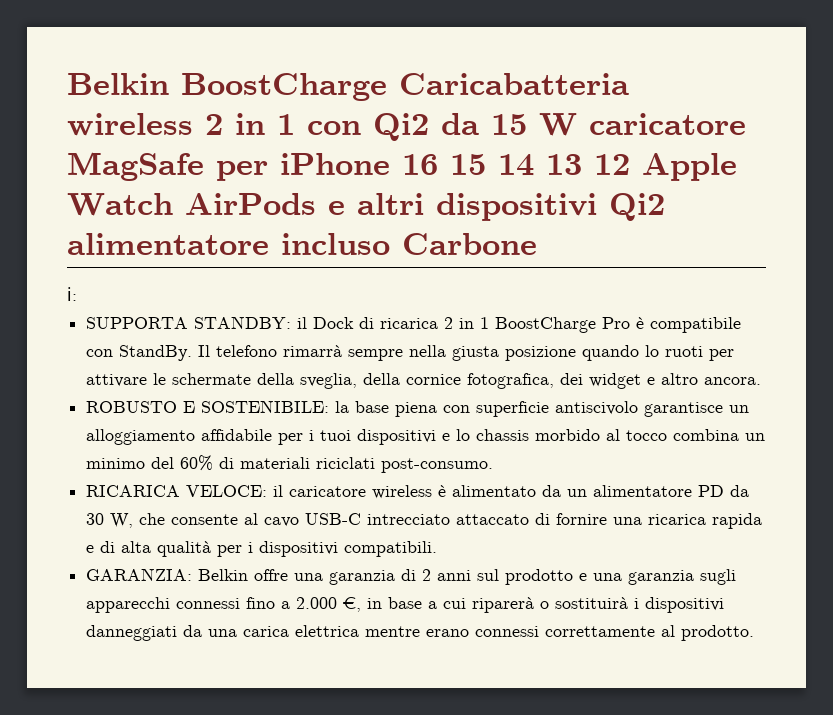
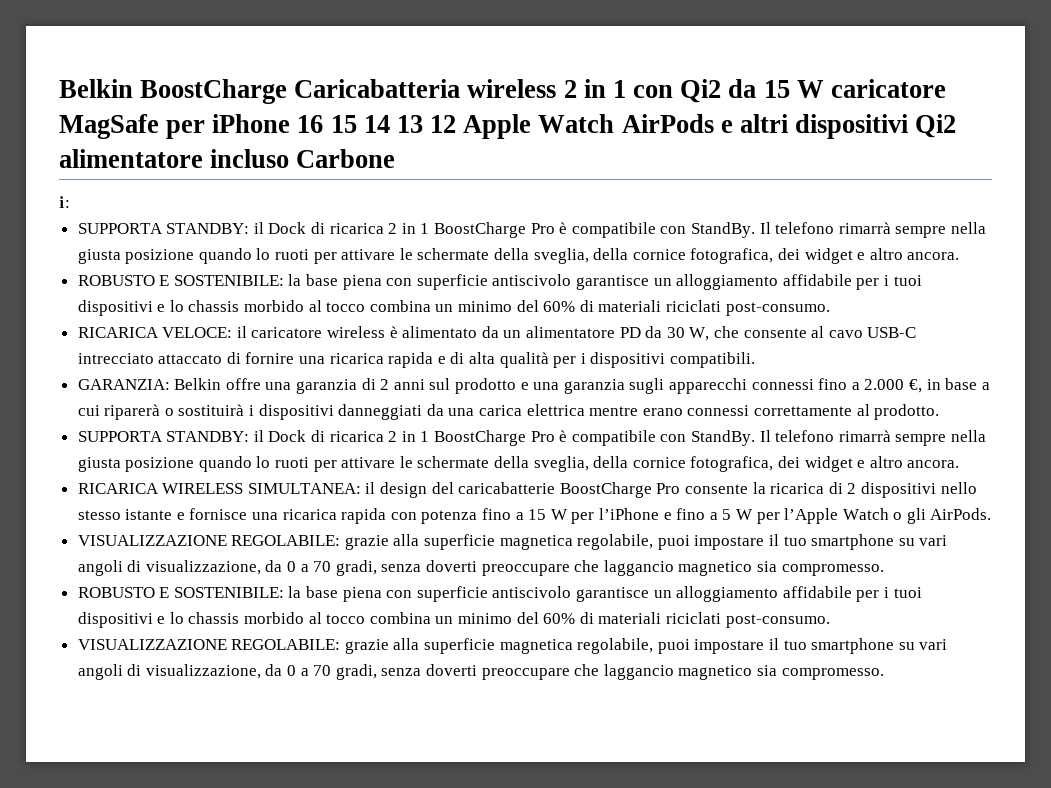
(755, 633) none -> [77,430,986,446] [77,456,960,472] [77,482,977,498] [77,508,992,524] [77,534,948,550] [77,560,884,576] [77,586,922,602] [77,612,830,628] [77,638,948,654] [77,664,884,680] // SUPPORTA STANDBY: il Dock di ricarica 2 in 1 BoostCharge Pro è compatibile con StandBy. Il telefono rimarrà sempre nella giusta posizione quando lo ruoti per attivare le schermate della sveglia, della cornice fotografica, dei widget e altro ancora. // RICARICA WIRELESS SIMULTANEA: il design del caricabatterie BoostCharge Pro consente la ricarica di 2 dispositivi nello stesso istante e fornisce una ricarica rapida con potenza fino a 15 W per l’iPhone e fino a 5 W per l’Apple Watch o gli AirPods. // VISUALIZZAZIONE REGOLABILE: grazie alla superficie magnetica regolabile, puoi impostare il tuo smartphone su vari angoli di visualizzazione, da 0 a 70 gradi, senza doverti preoccupare che laggancio magnetico sia compromesso. // ROBUSTO E SOSTENIBILE: la base piena con superficie antiscivolo garantisce un alloggiamento affidabile per i tuoi dispositivi e lo chassis morbido al tocco combina un minimo del 60% di materiali riciclati post-consumo. // VISUALIZZAZIONE REGOLABILE: grazie alla superficie magnetica regolabile, puoi impostare il tuo smartphone su vari angoli di visualizzazione, da 0 a 70 gradi, senza doverti preoccupare che laggancio magnetico sia compromesso.

